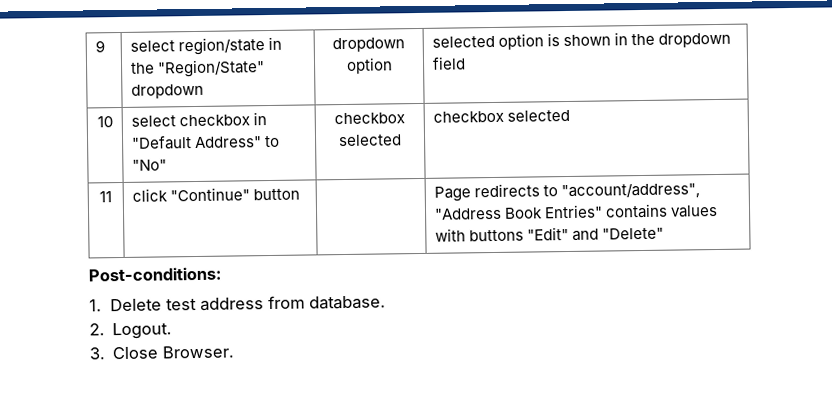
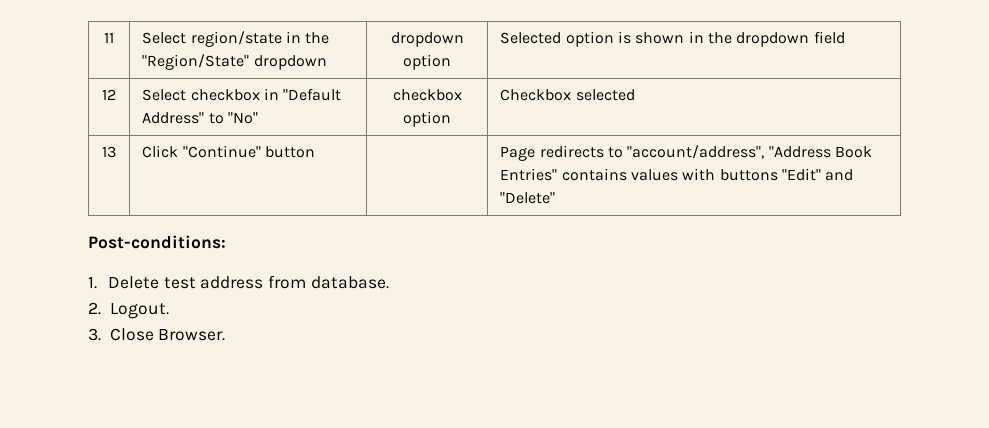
[94,40,105,53] [129,40,175,52] 9 | select -> [104,32,114,43] [142,32,187,44] 11 | Select
[431,35,495,48] selected -> [500,32,562,44] Selected
[96,116,113,128] [130,115,176,127] 10 | select -> [102,89,116,100] [142,89,187,101] 12 | Select
[338,134,402,147] [432,110,504,123] selected | checkbox -> [403,111,451,127] [500,89,572,101] option | Checkbox
[99,191,112,203] [131,188,168,202] 11 | click -> [102,146,116,158] [142,145,179,158] 13 | Click

